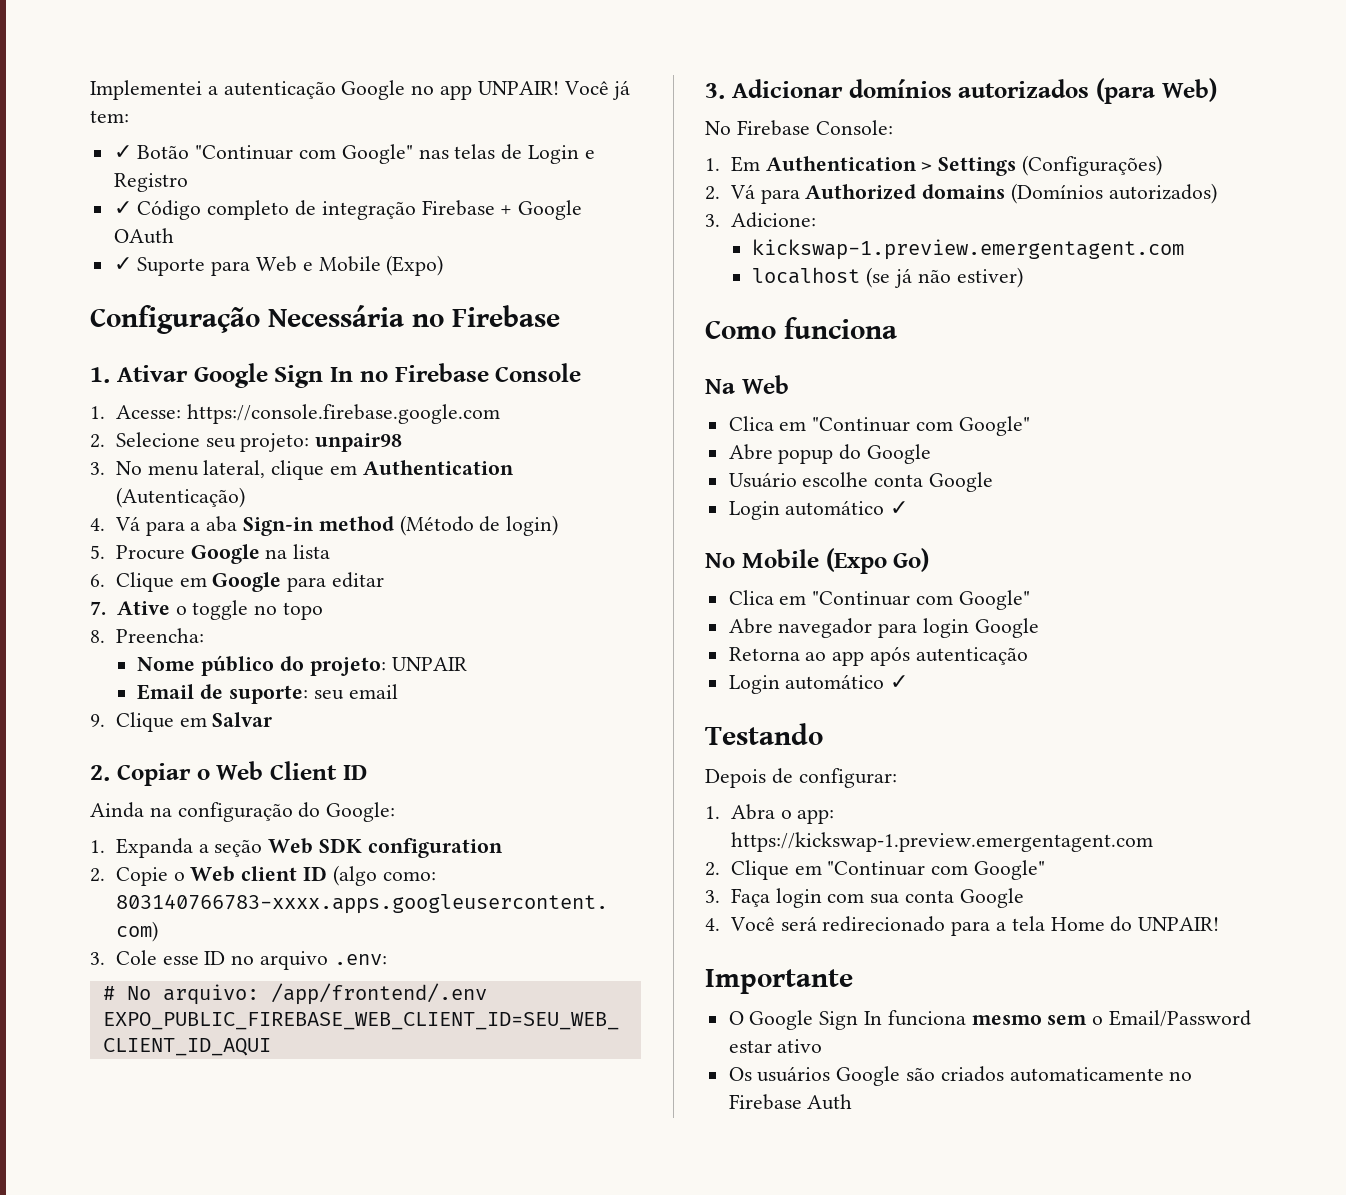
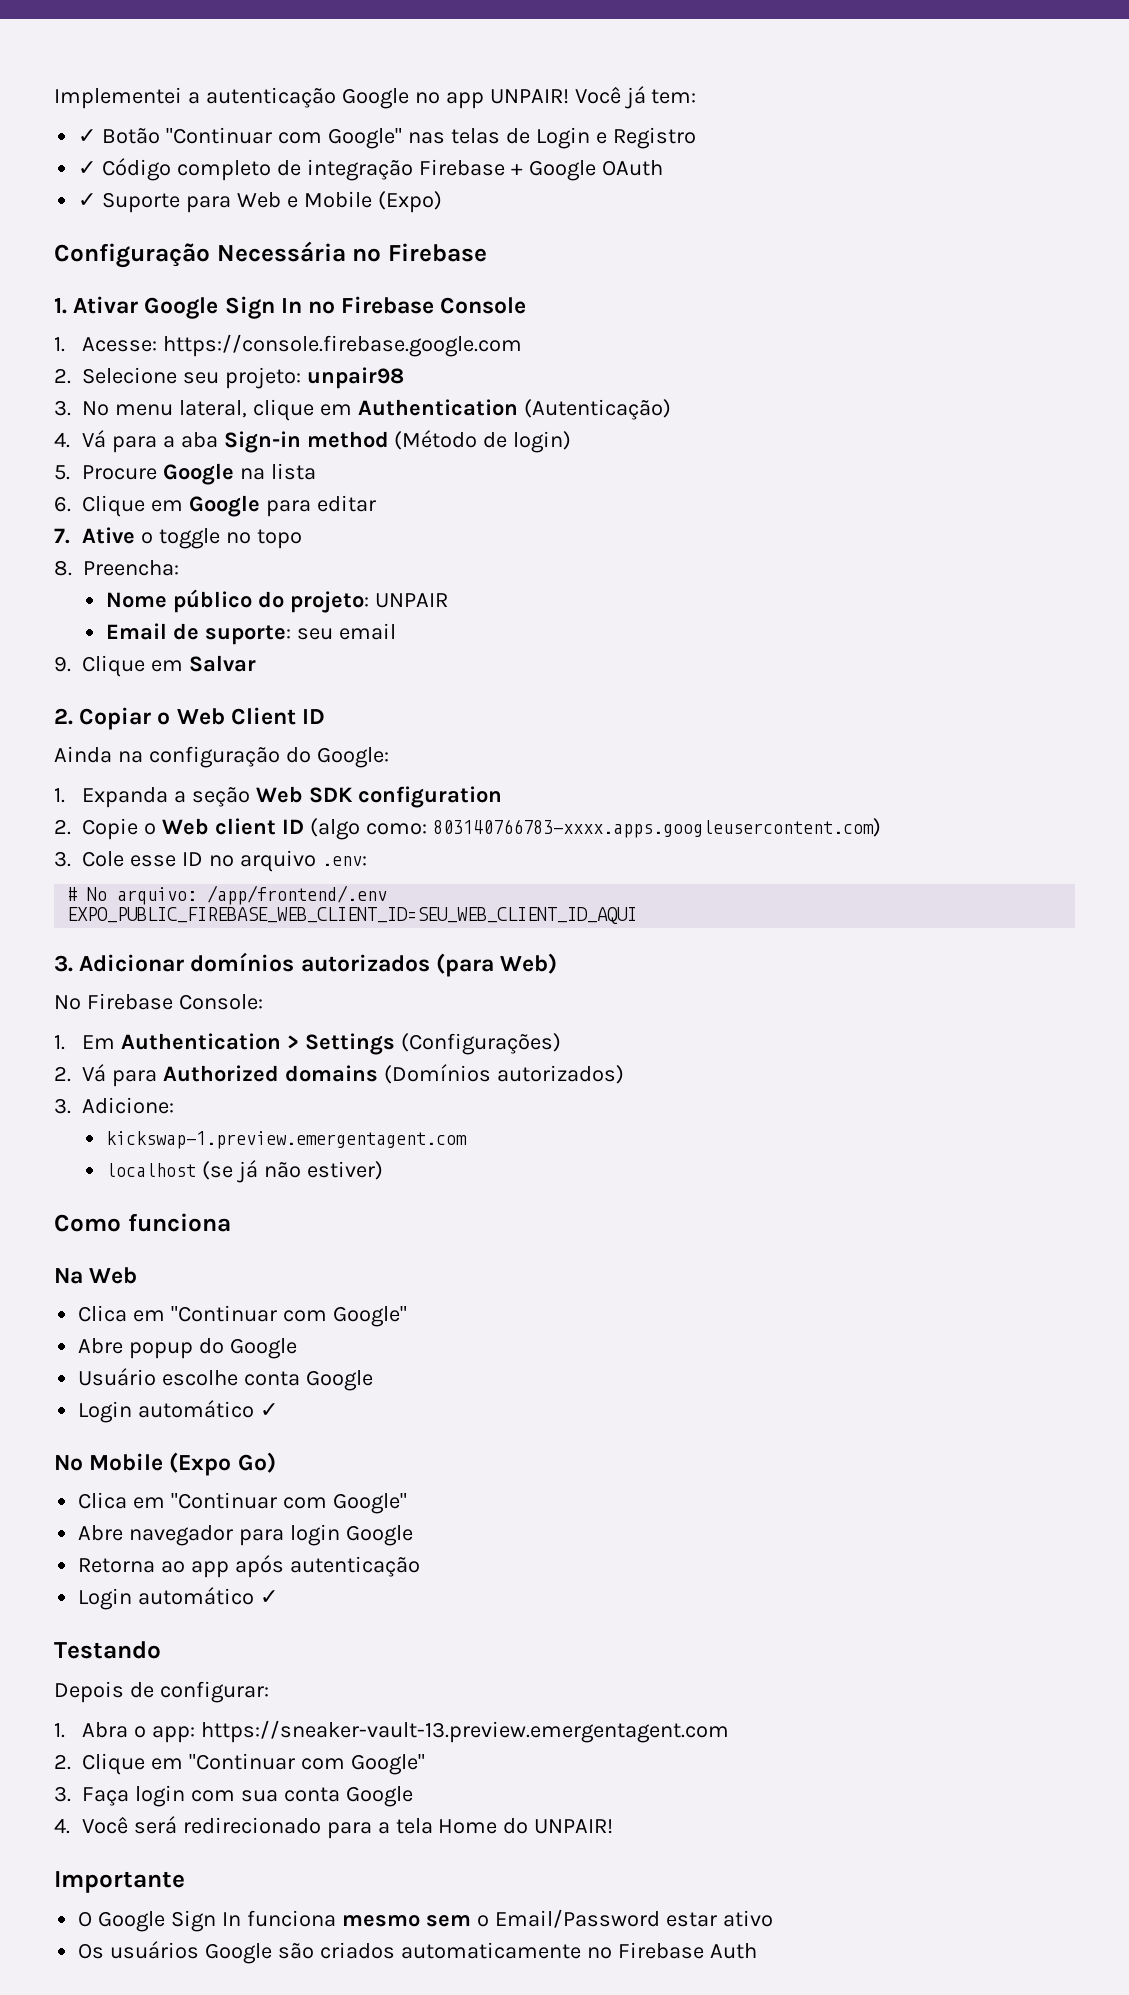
[730,832,1153,852] https://kickswap-1.preview.emergentagent.com -> [200,1720,729,1743] https://sneaker-vault-13.preview.emergentagent.com

